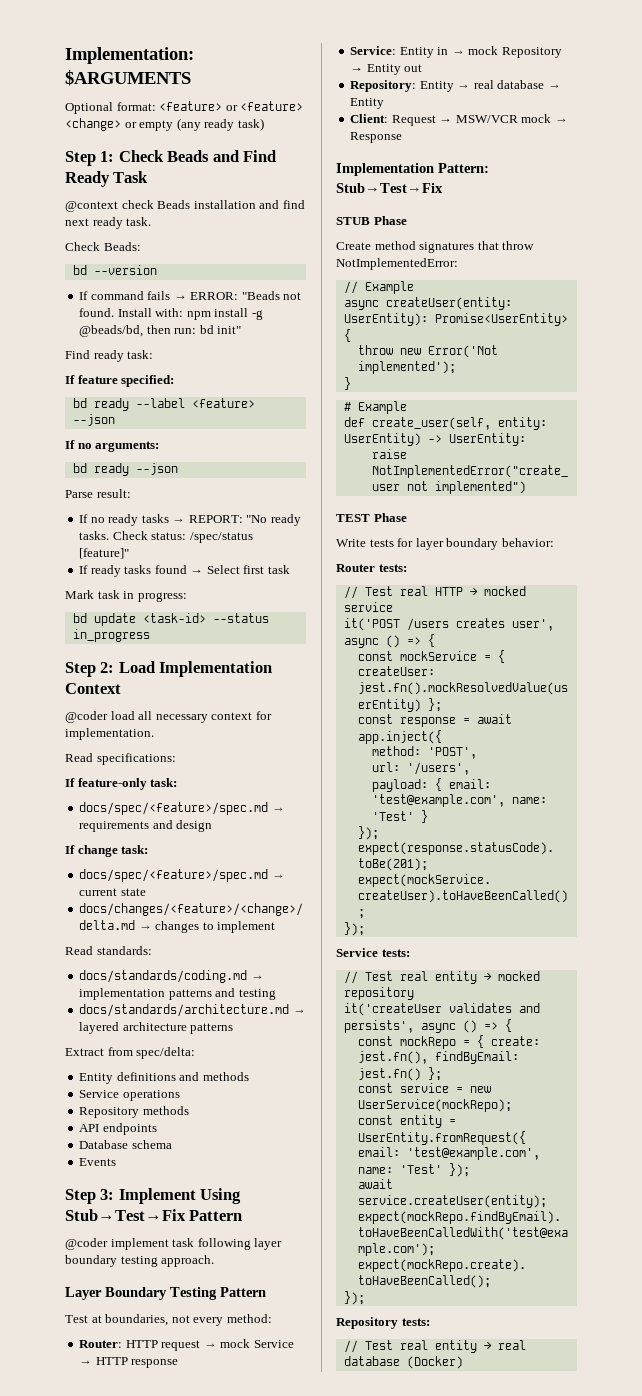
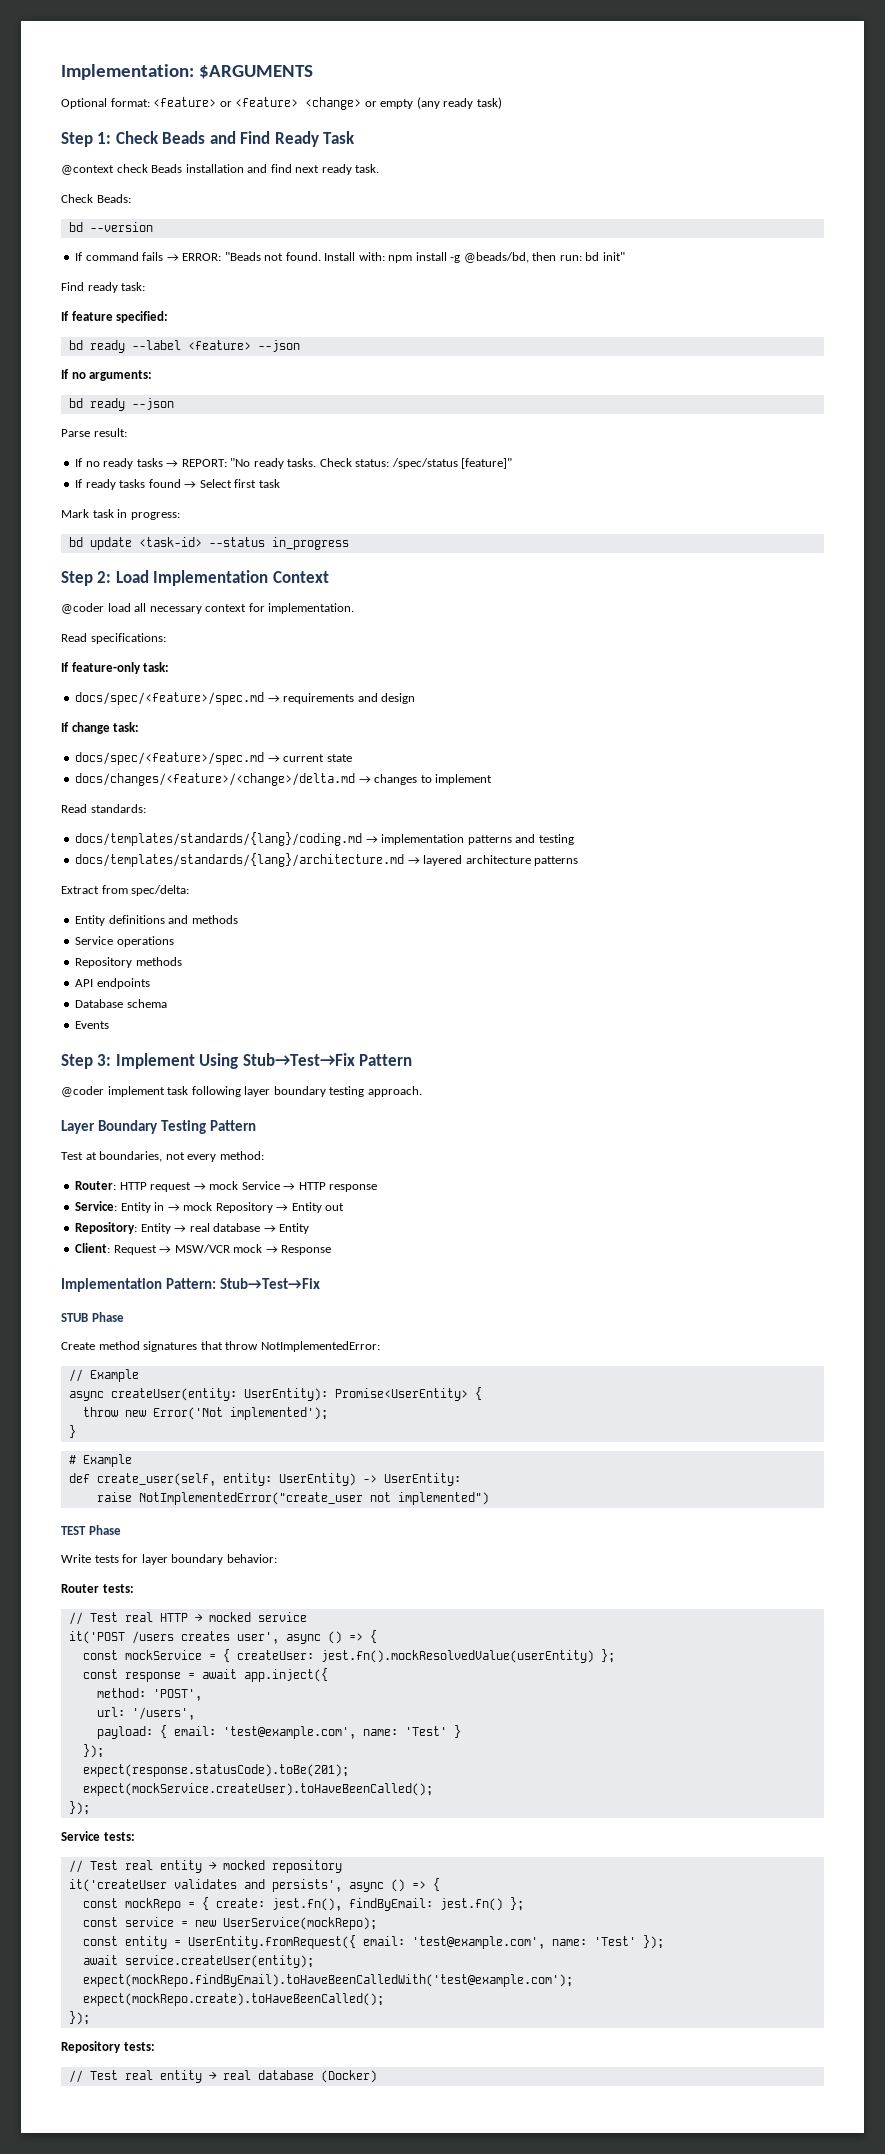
[79,970,248,983] docs/standards/coding.md -> [75,832,363,846] docs/templates/standards/{lang}/coding.md
[79,1004,290,1017] docs/standards/architecture.md -> [75,853,405,867] docs/templates/standards/{lang}/architecture.md

